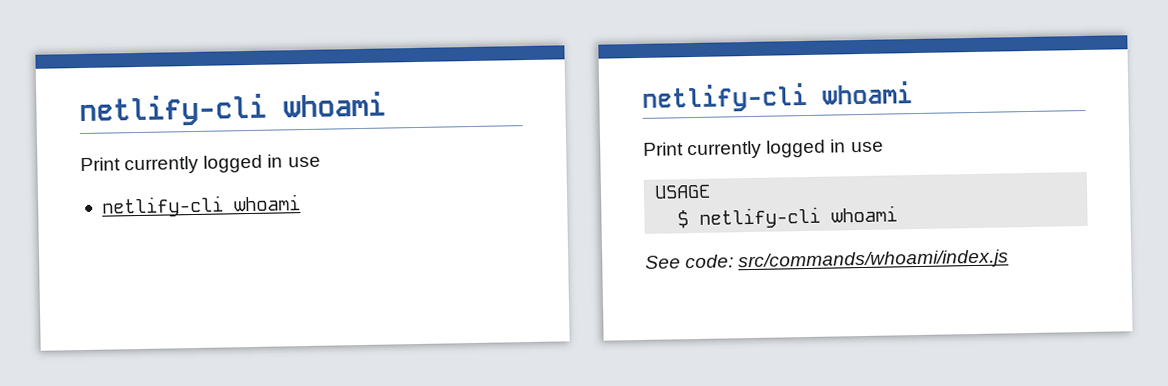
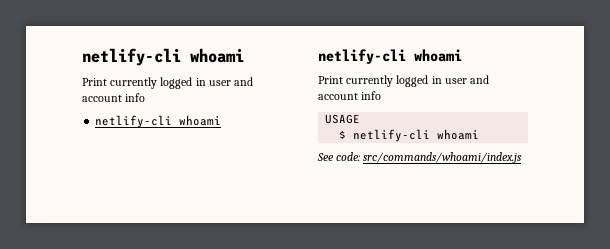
[79,91,386,128] [80,154,321,175] netlify-cli whoami // Print currently logged in use -> [82,48,244,66] [82,77,254,89] [82,93,146,102] netlify-cli whoami // Print currently logged in user and account info
[850,141,884,153] use -> [444,75,490,84] [318,91,382,100] user and account info

